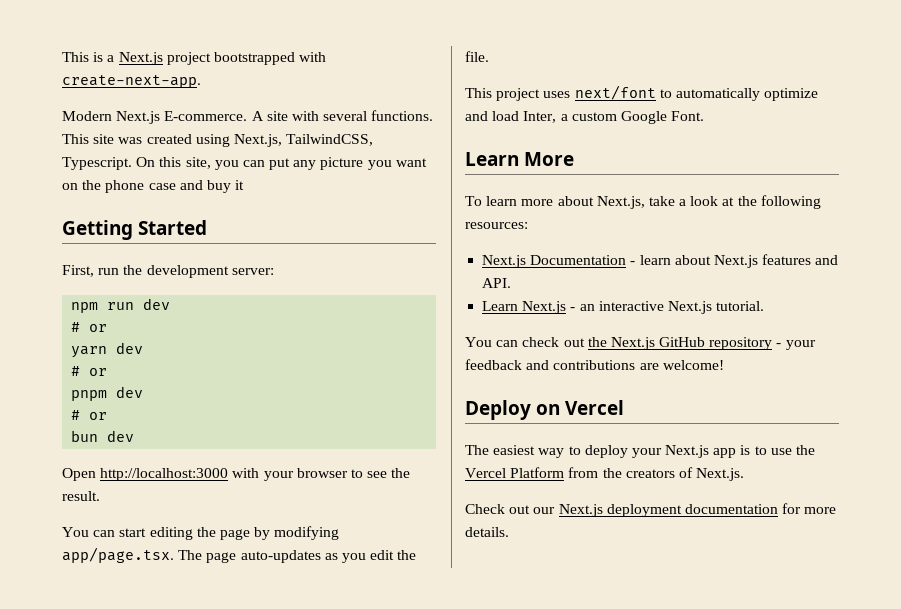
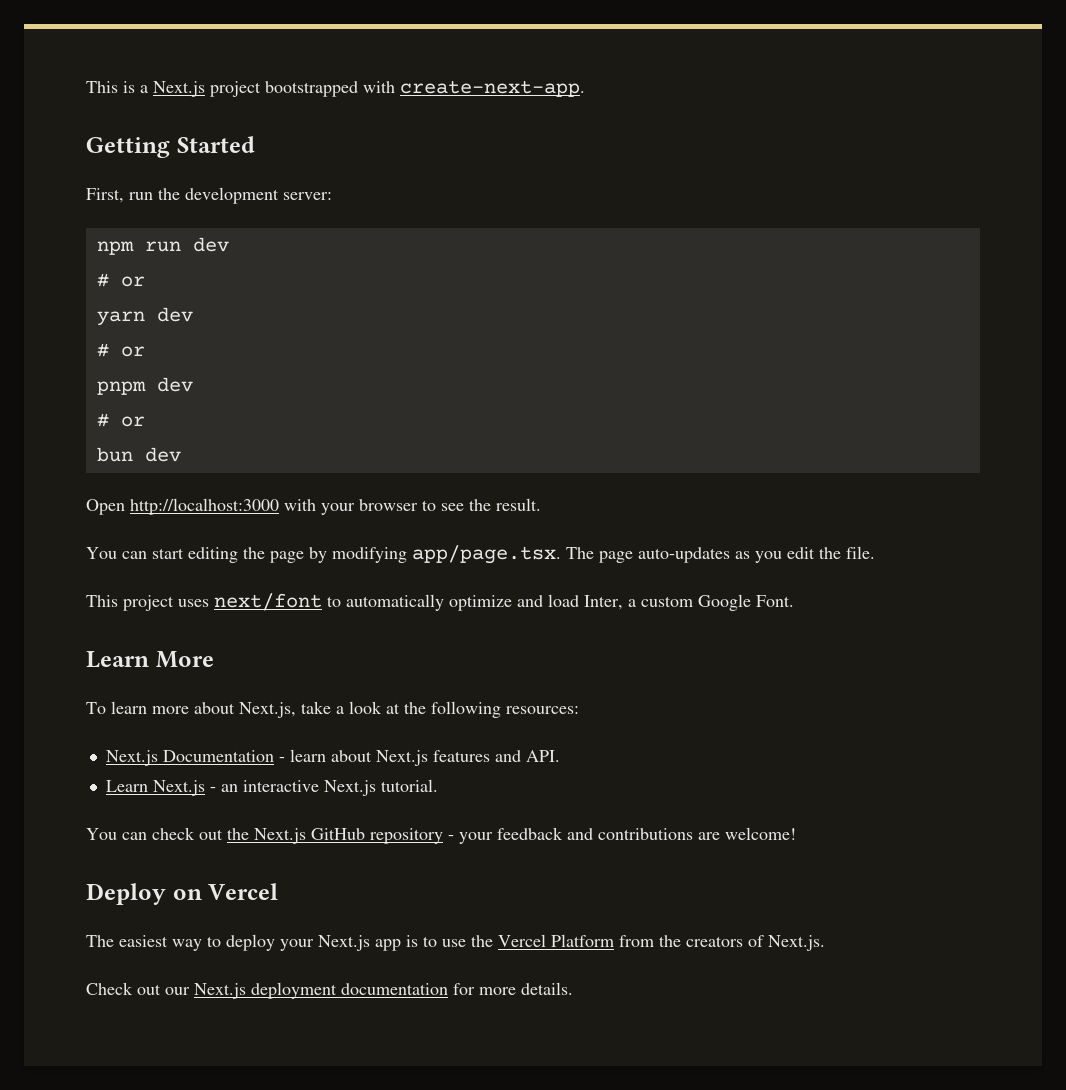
[62,110,434,124] [62,134,374,147] [62,157,427,170] [62,180,245,193] // Modern Next.js E-commerce. A site with several functions. This site was created using Next.js, TailwindCSS, Typescript. On this site, you can put any picture you want on the phone case and buy it -> (585, 88) none

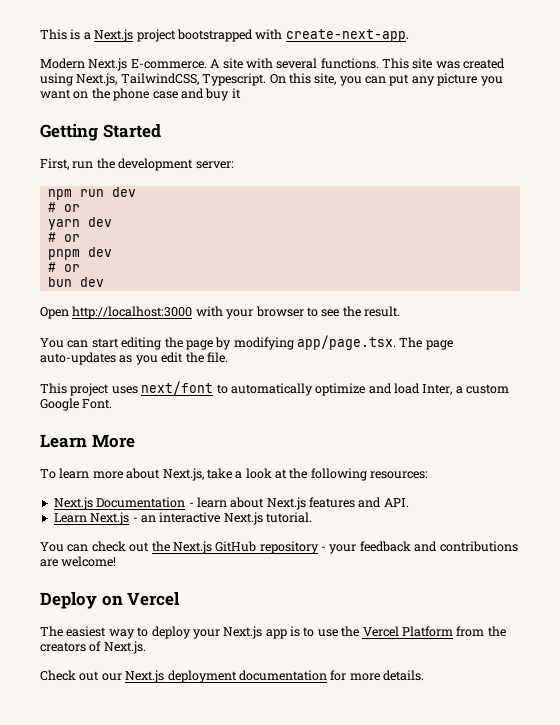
(585, 88) none -> [40,58,506,71] [40,73,503,86] [40,88,241,101] // Modern Next.js E-commerce. A site with several functions. This site was created using Next.js, TailwindCSS, Typescript. On this site, you can put any picture you want on the phone case and buy it

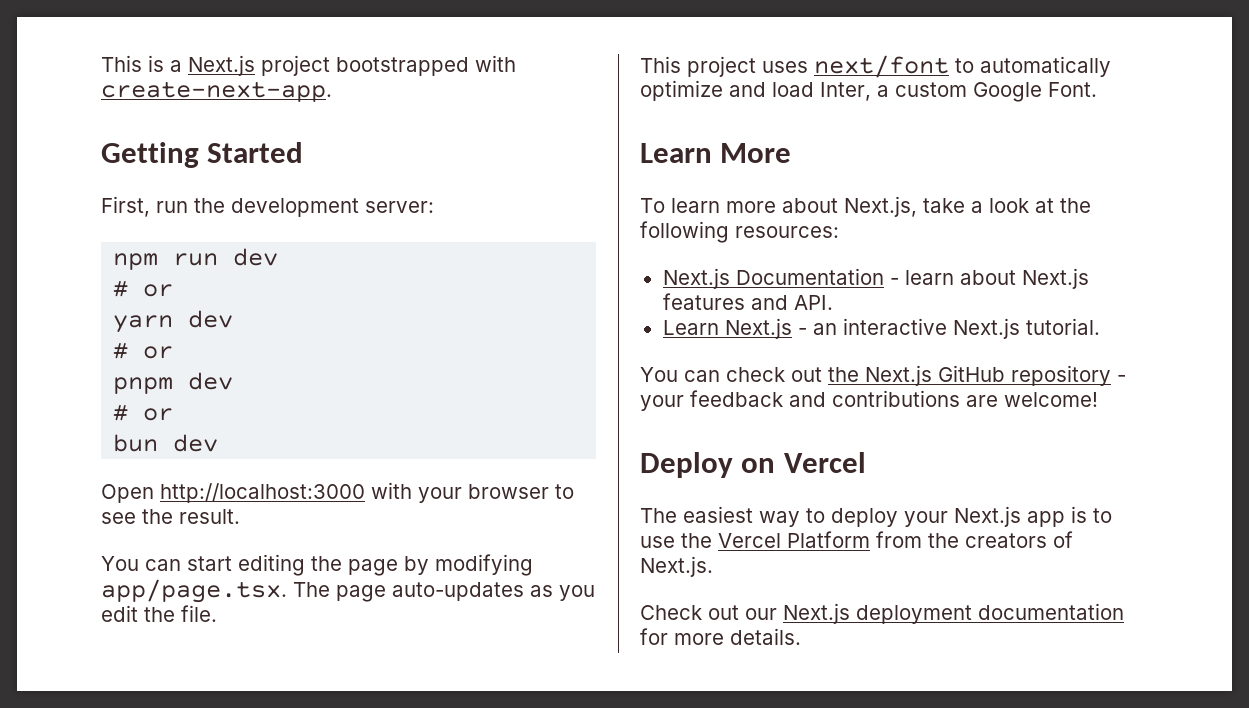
[40,58,506,71] [40,73,503,86] [40,88,241,101] // Modern Next.js E-commerce. A site with several functions. This site was created using Next.js, TailwindCSS, Typescript. On this site, you can put any picture you want on the phone case and buy it -> (332, 91) none

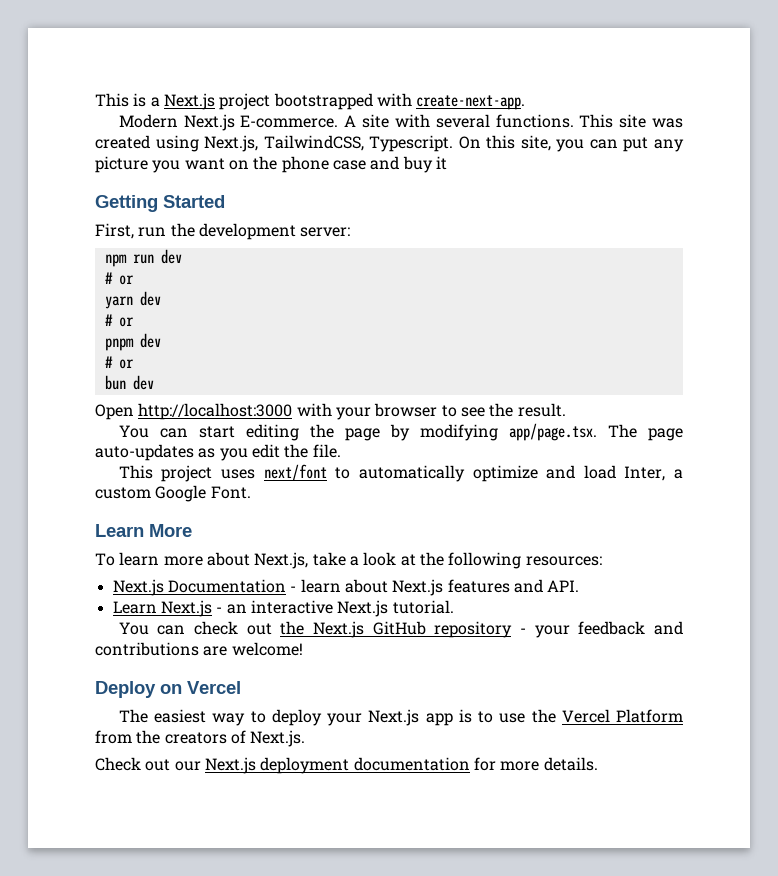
(332, 91) none -> [118,114,683,131] [95,135,684,152] [95,156,447,173] // Modern Next.js E-commerce. A site with several functions. This site was created using Next.js, TailwindCSS, Typescript. On this site, you can put any picture you want on the phone case and buy it

